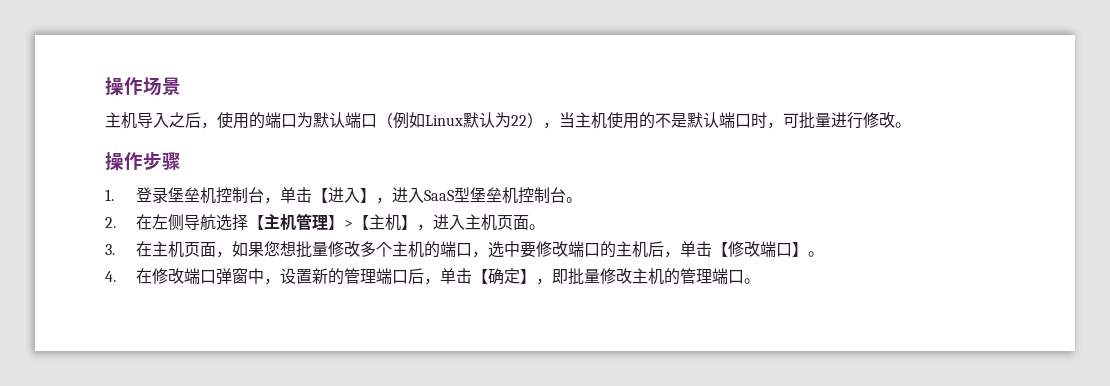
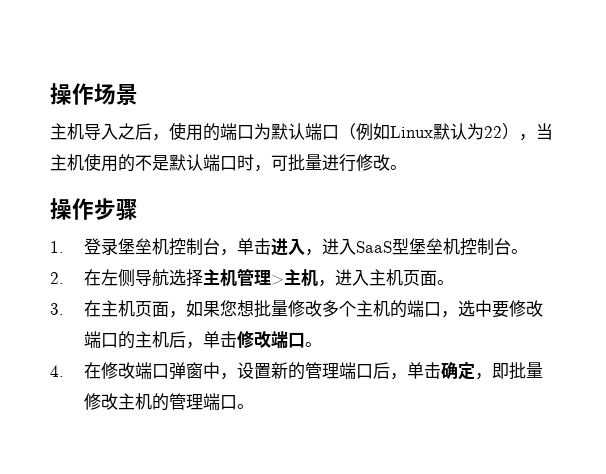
[311,187,376,203] 【进入】 -> [270,238,305,256] 进入
[247,215,264,230] 【 -> (203, 278) none
[327,214,417,231] 】>【主机】 -> [270,269,318,287] >主机
[711,241,808,257] 【修改端口】 -> [236,330,305,349] 修改端口
[471,268,536,285] 【确定】 -> [440,362,475,380] 确定

